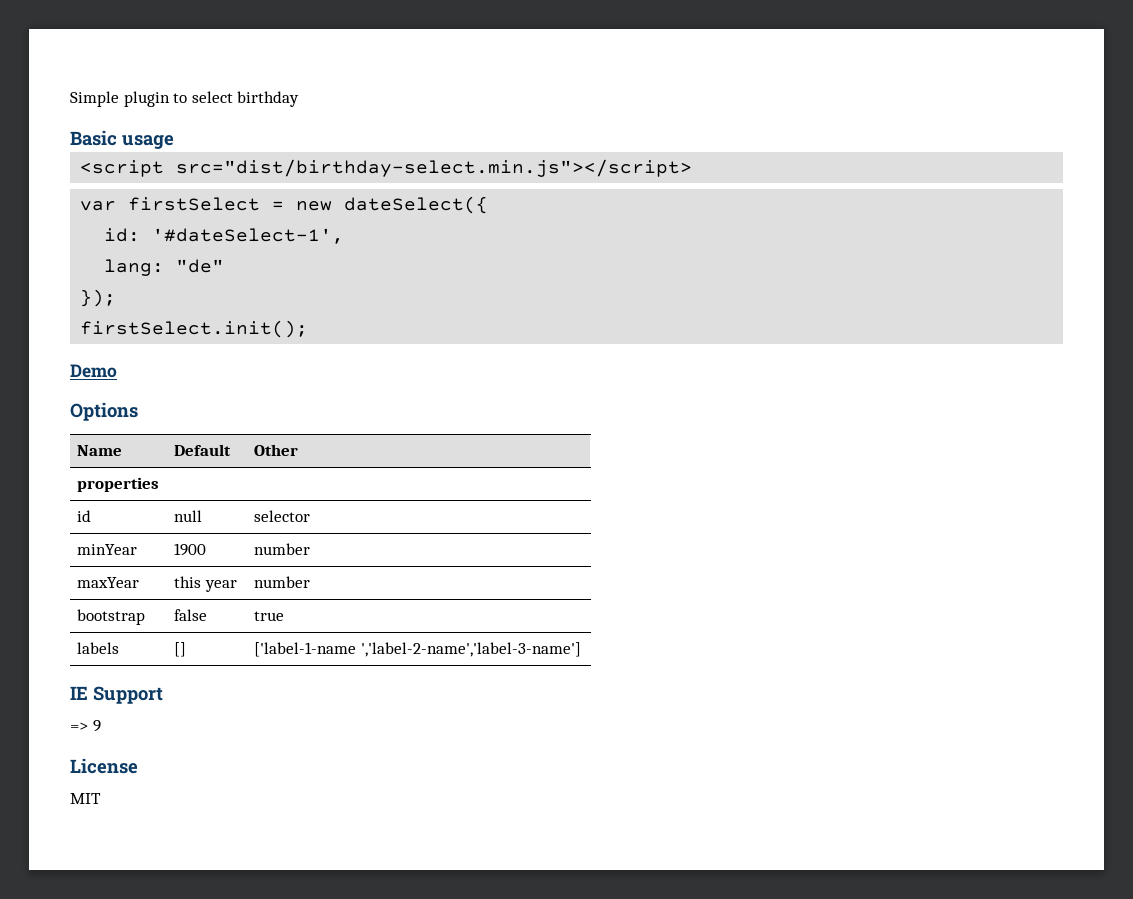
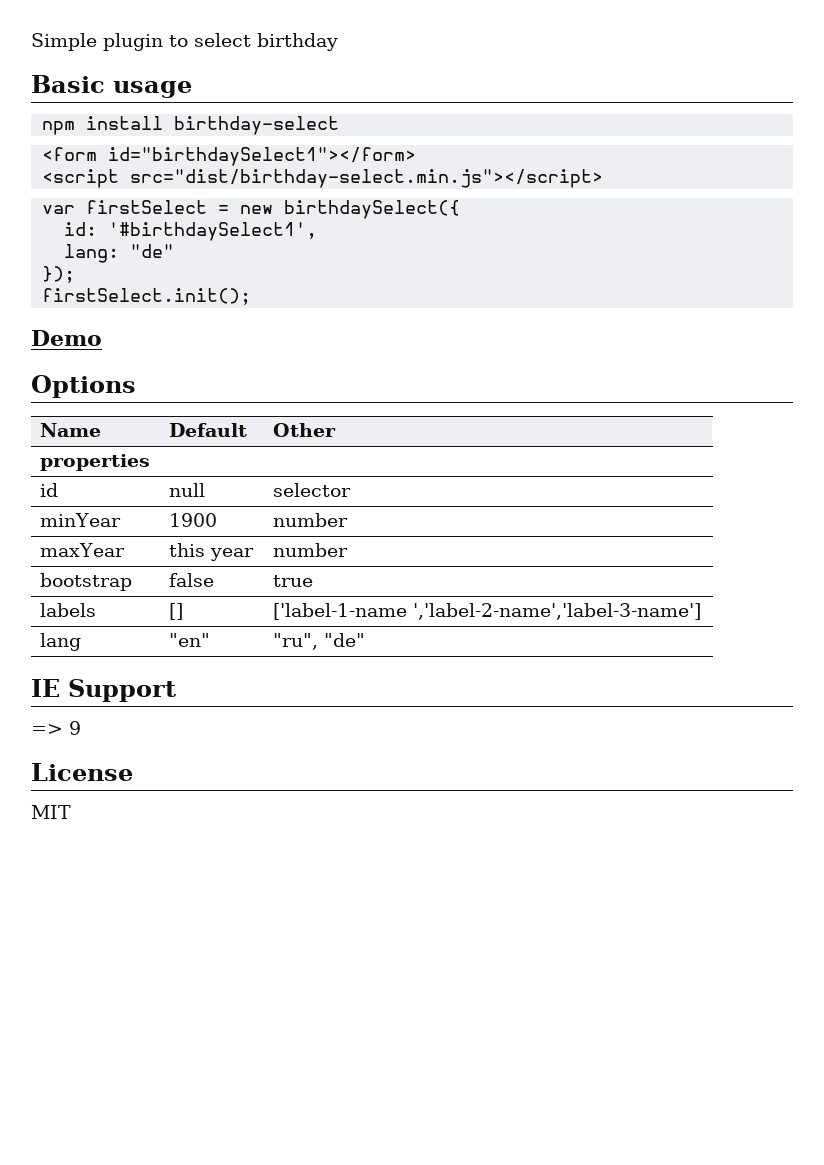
(174, 142) none -> [42,116,340,135] [42,147,417,166] // npm install birthday-select // <form id="birthdaySelect1"></form>
[344,196,489,214] dateSelect({ -> [284,200,461,219] birthdaySelect({
[152,228,345,244] '#dateSelect-1', -> [108,222,318,241] '#birthdaySelect1',
(581, 649) none -> [40,633,82,651] [169,633,211,647] [273,633,366,650] // lang | "en" | "ru", "de"

